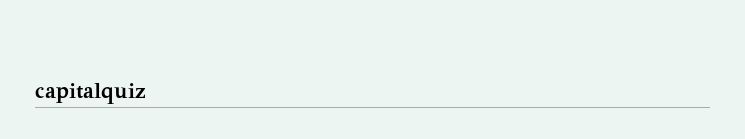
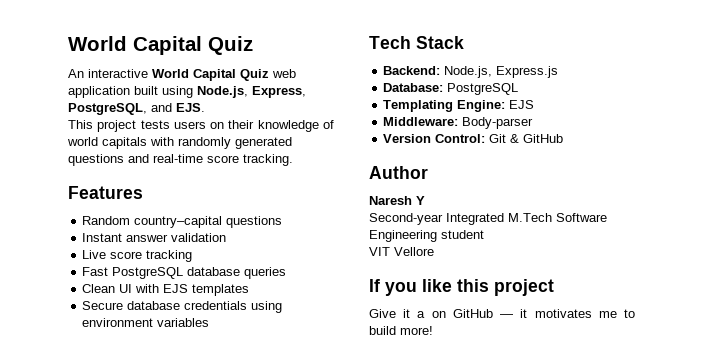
[35,83,146,104] capitalquiz -> [68,36,253,55] [68,69,296,81] [68,86,306,98] [68,103,205,115] [68,120,334,132] [67,137,292,149] [68,154,293,166] [68,186,143,199] [82,216,283,228] [82,233,227,242] [82,250,193,262] [82,267,287,279] [82,284,250,296] [82,301,283,313] [82,318,210,327] [369,36,464,49] [383,66,559,78] [383,83,519,95] [383,100,535,112] [383,117,534,129] [383,134,564,143] [369,166,428,179] [369,196,425,205] [369,213,607,225] [369,230,484,242] [369,247,434,256] [369,279,554,296] [369,309,635,318] [369,326,433,335] World Capital Quiz // An interactive World Capital Quiz web application built using Node.js, Express, PostgreSQL, and EJS. // This project tests users on their knowledge of world capitals with randomly generated questions and real-time score tracking. // Features // Random country–capital questions // Instant answer validation // Live score tracking // Fast PostgreSQL database queries // Clean UI with EJS templates // Secure database credentials using environment variables // Tech Stack // Backend: Node.js, Express.js // Database: PostgreSQL // Templating Engine: EJS // Middleware: Body-parser // Version Control: Git & GitHub // Author // Naresh Y // Second-year Integrated M.Tech Software Engineering student // VIT Vellore // If you like this project // Give it a on GitHub — it motivates me to build more!

